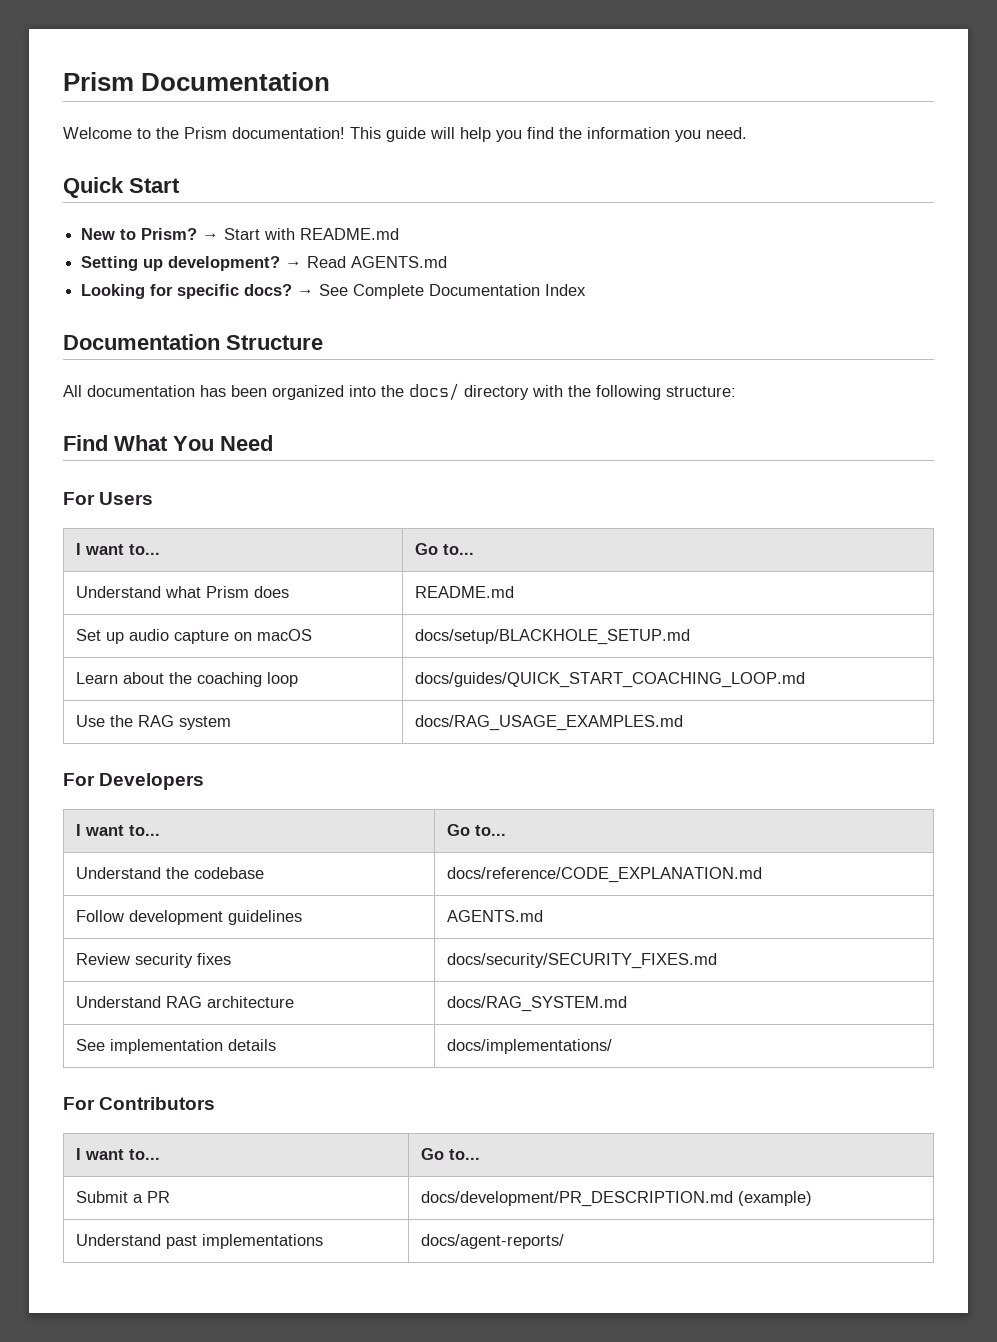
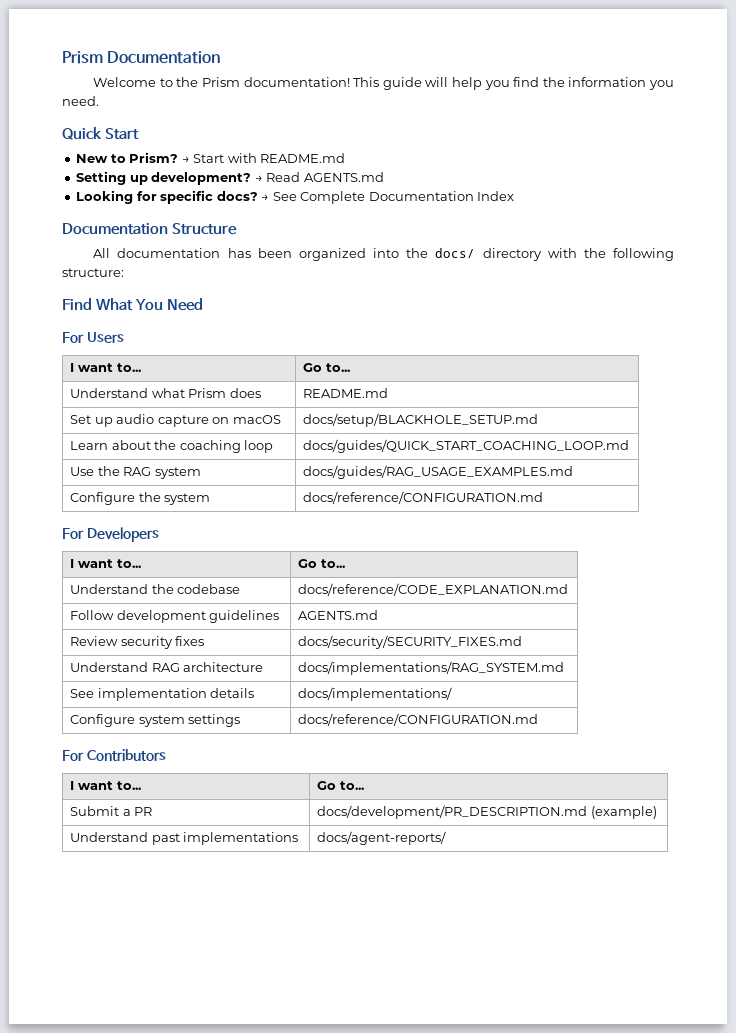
[414,715,683,731] docs/RAG_USAGE_EXAMPLES.md -> [303,465,574,479] [70,492,211,505] [303,491,544,504] docs/guides/RAG_USAGE_EXAMPLES.md // Configure the system | docs/reference/CONFIGURATION.md
[446,996,627,1012] docs/RAG_SYSTEM.md -> [298,661,565,675] docs/implementations/RAG_SYSTEM.md
(612, 1046) none -> [70,714,241,727] [298,713,539,726] // Configure system settings | docs/reference/CONFIGURATION.md

